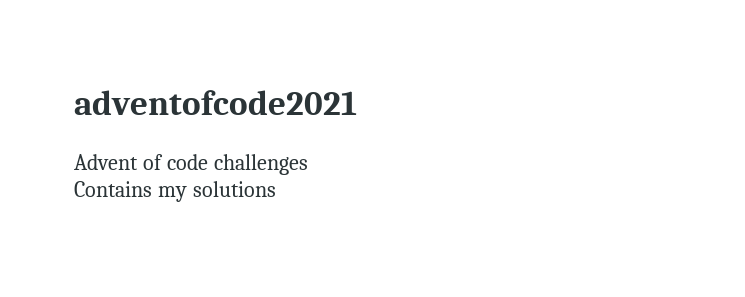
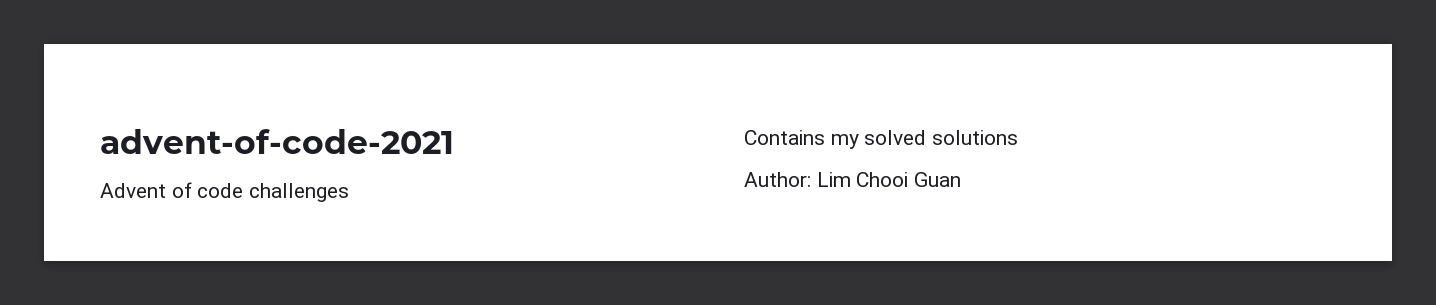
[74,90,357,115] adventofcode2021 -> [100,129,454,154] advent-of-code-2021
(187, 194) none -> [864,130,927,145] solved
(276, 189) none -> [744,172,962,187] // Author: Lim Chooi Guan

